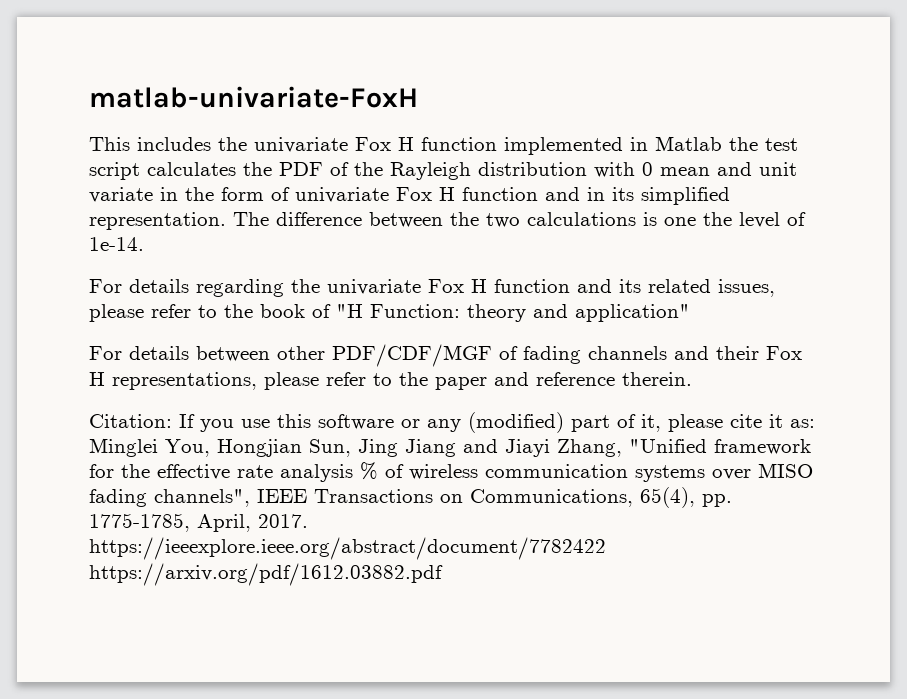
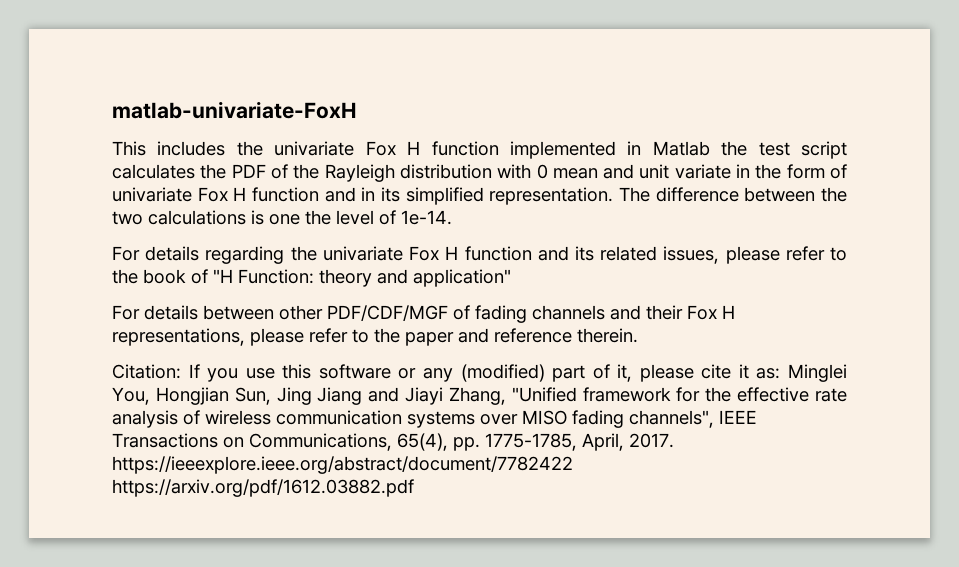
[360,462,378,480] % -> (178, 419) none

